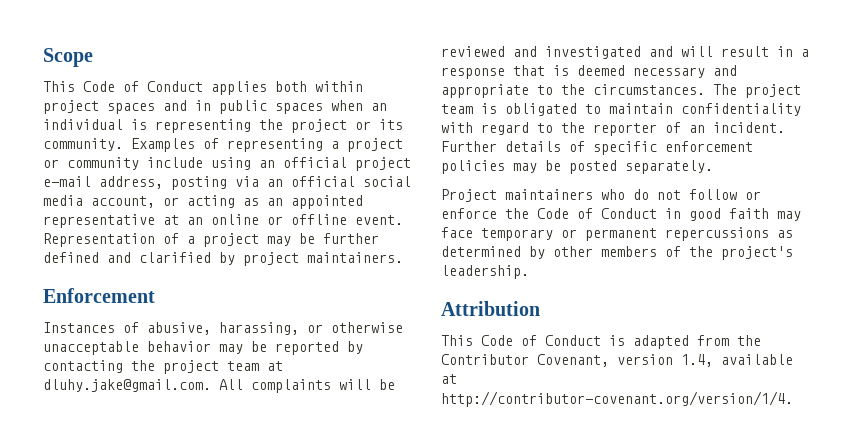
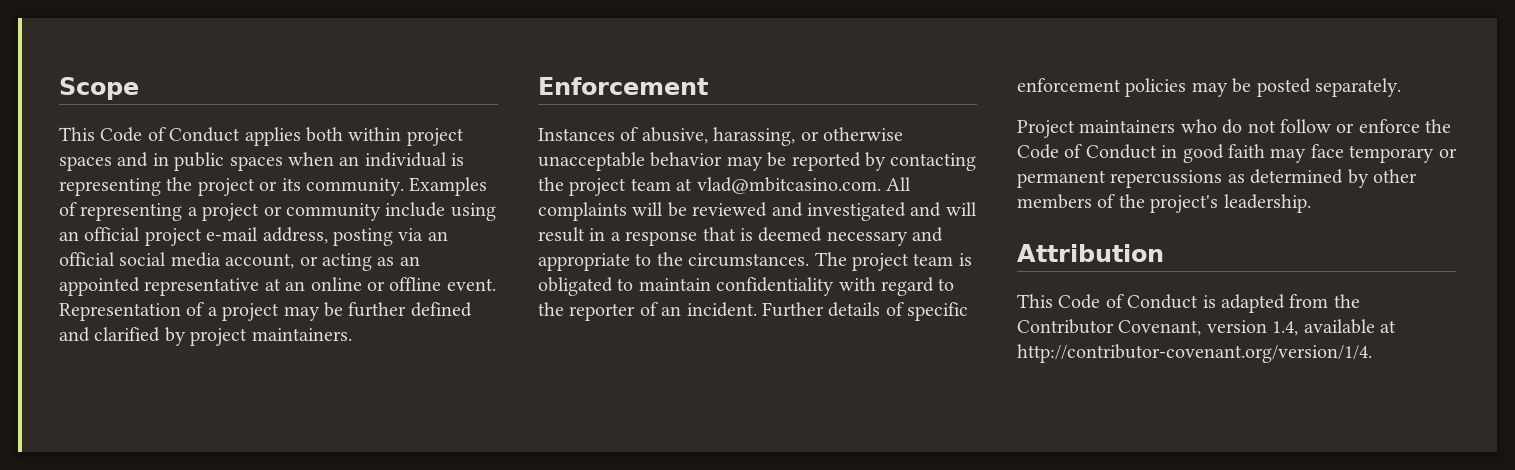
[43,379,211,392] dluhy.jake@gmail.com. -> [696,177,881,194] vlad@mbitcasino.com.

